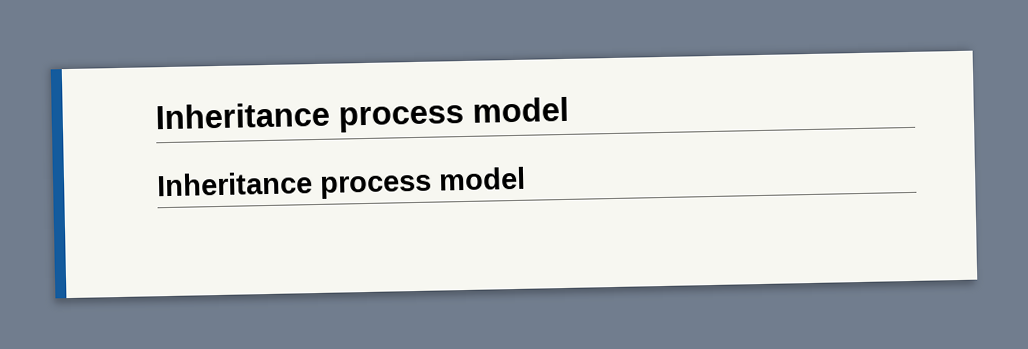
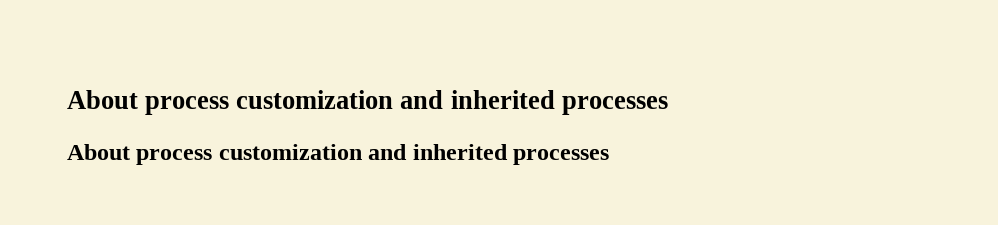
[155,96,569,133] [156,166,526,199] Inheritance process model // Inheritance process model -> [67,90,668,115] [67,144,610,165] About process customization and inherited processes // About process customization and inherited processes

